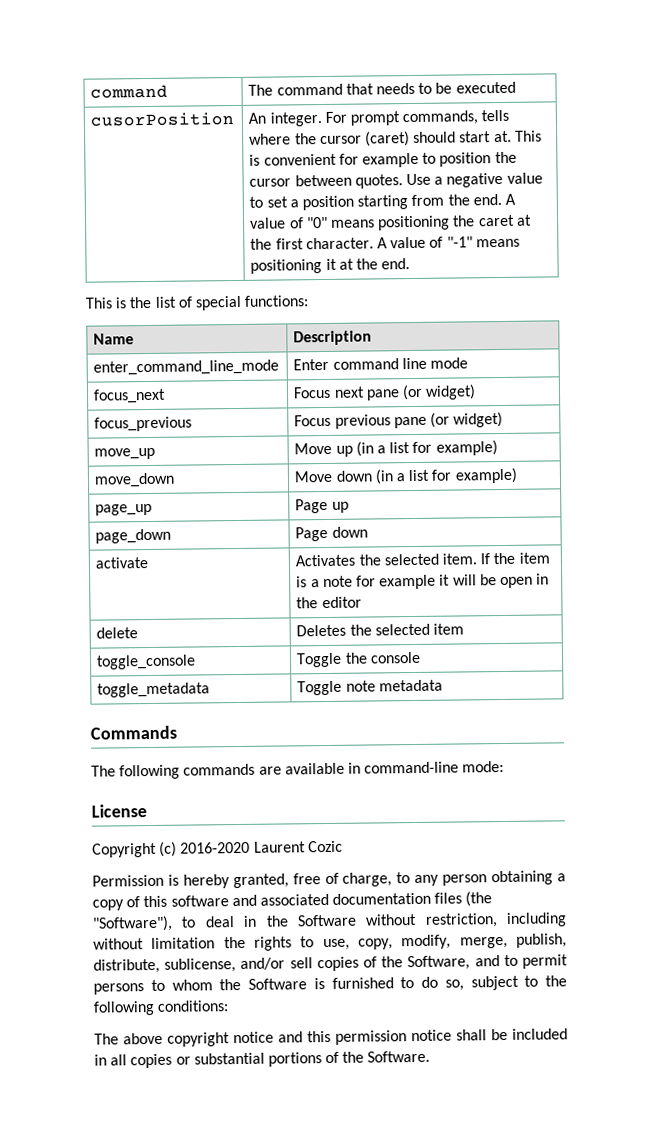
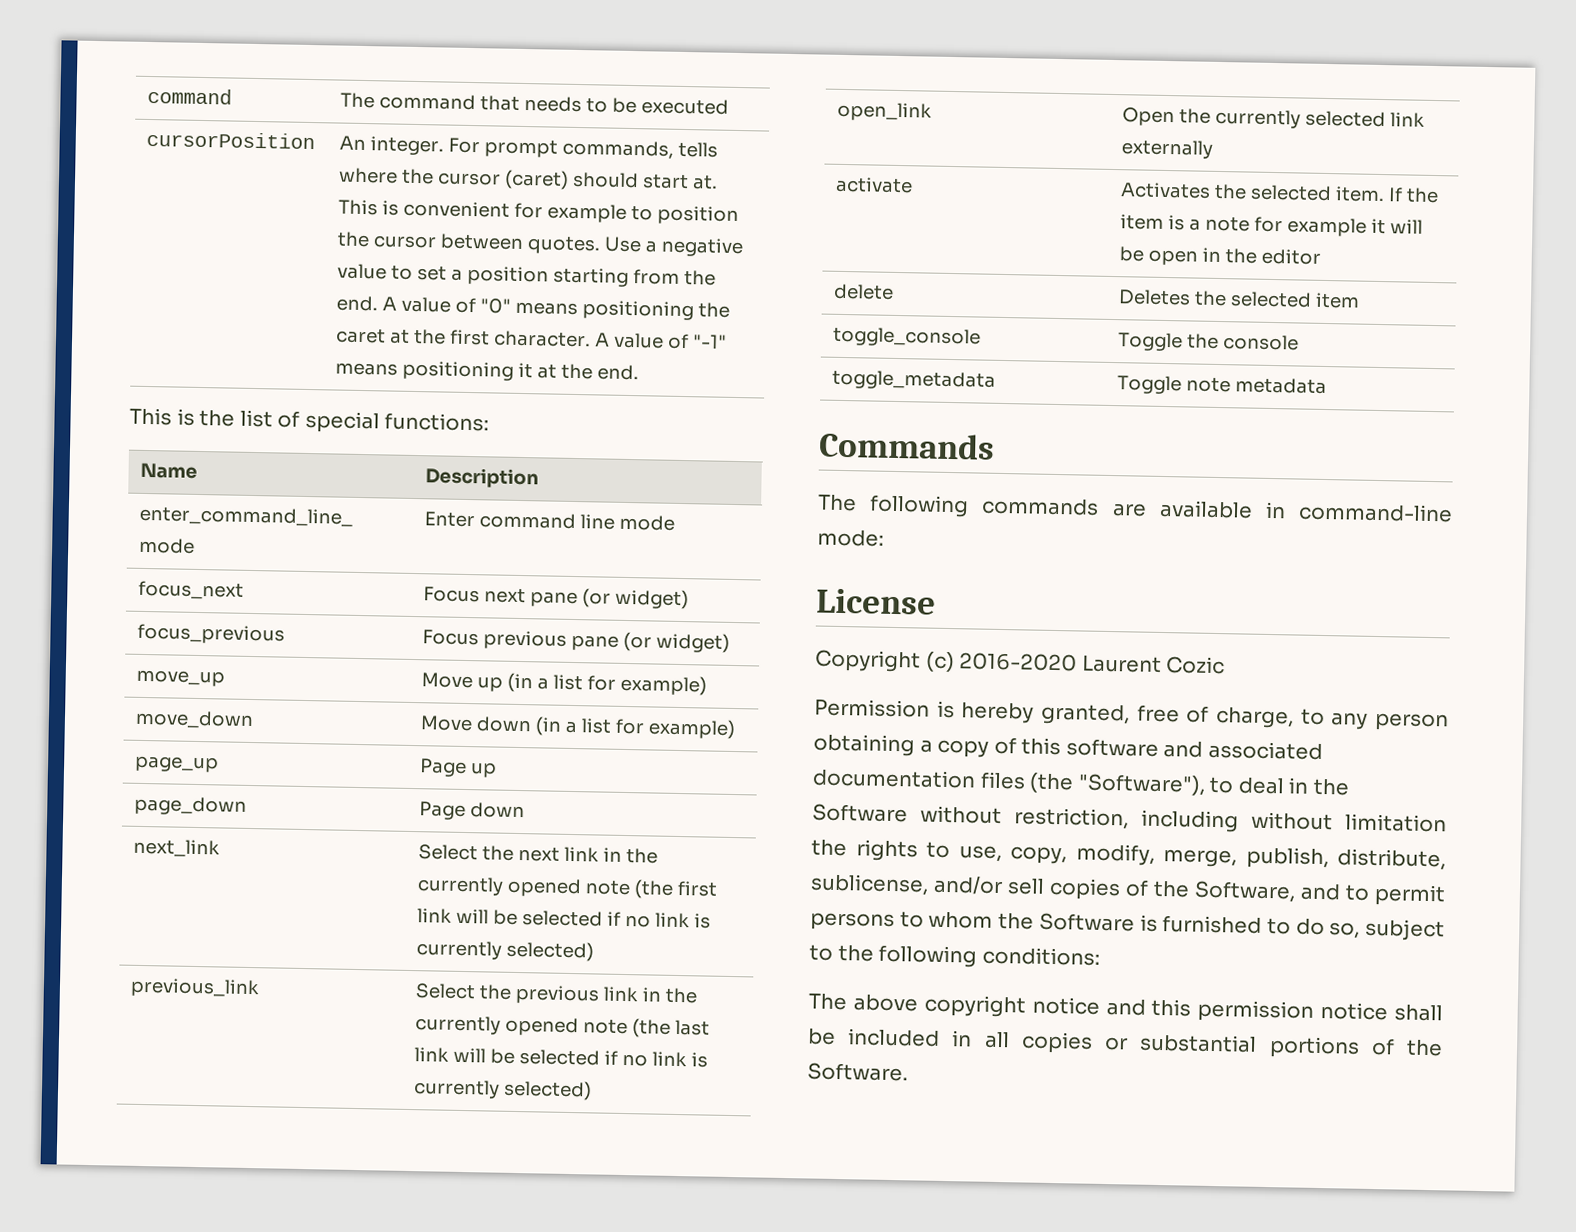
[90,111,235,127] cusorPosition -> [146,130,316,150] cursorPosition
(368, 532) none -> [133,838,221,858] [418,844,659,864] [417,876,719,899] [417,908,712,929] [416,940,595,962] [130,977,261,999] [415,983,699,1005] [415,1015,711,1038] [414,1047,709,1068] [413,1079,593,1101] [837,101,933,122] [1122,107,1426,129] [1121,139,1214,159] // next_link | Select the next link in the currently opened note (the first link will be selected if no link is currently selected) // previous_link | Select the previous link in the currently opened note (the last link will be selected if no link is currently selected) // open_link | Open the currently selected link externally

